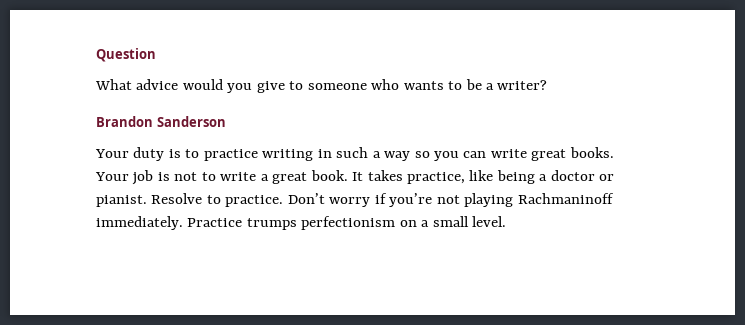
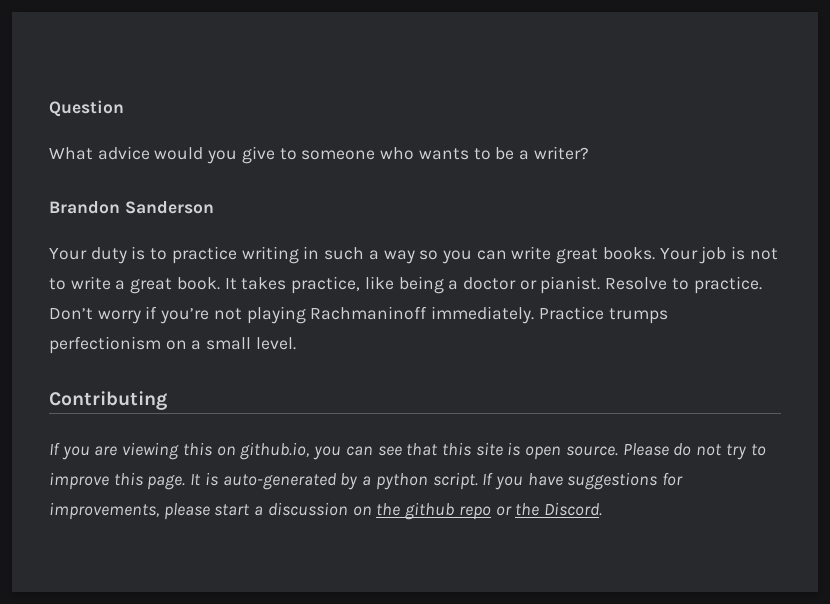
(507, 221) none -> [49,391,167,410] [49,442,766,460] [49,472,684,490] [49,502,602,520] // Contributing // If you are viewing this on github.io, you can see that this site is open source. Please do not try to improve this page. It is auto-generated by a python script. If you have suggestions for improvements, please start a discussion on the github repo or the Discord.

